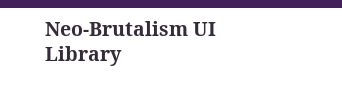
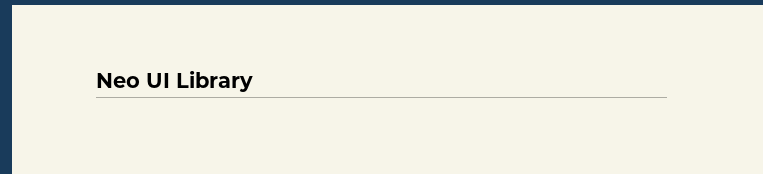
[45,21,188,36] Neo-Brutalism -> [96,73,140,88] Neo

